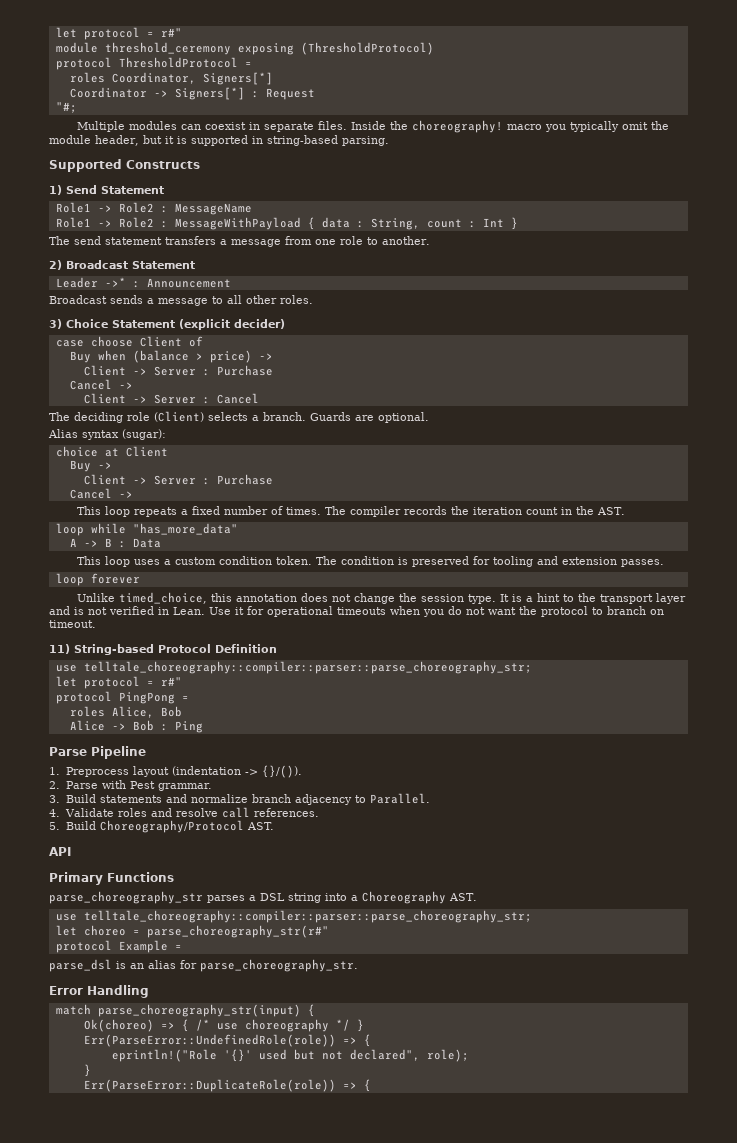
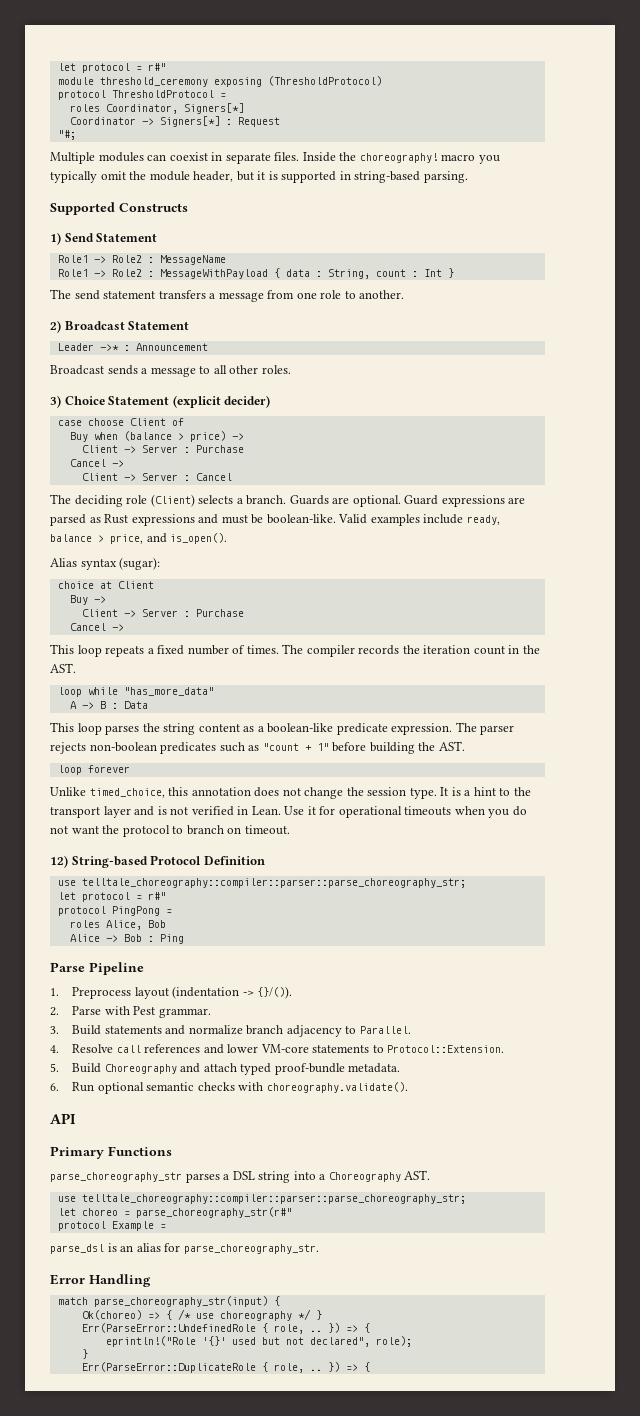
(429, 417) none -> [404,495,526,507] [50,514,500,526] [50,533,228,544] Guard expressions are parsed as Rust expressions and must be boolean-like. Valid examples include ready, balance > price, and is_open().
[134,556,665,567] uses a custom condition token. The condition is preserved for tooling and extension passes. -> [105,722,515,735] [50,741,465,754] parses the string content as a boolean-like predicate expression. The parser rejects non-boolean predicates such as "count + 1" before building the AST.
[49,644,70,654] 11) -> [50,855,68,868] 12)
[64,807,319,818] [49,820,275,833] Validate roles and resolve call references. // 5. Build Choreography/Protocol AST. -> [72,1044,505,1054] [50,1063,401,1075] [50,1082,408,1094] Resolve call references and lower VM-core statements to Protocol::Extension. // 5. Build Choreography and attach typed proof-bundle metadata. // 6. Run optional semantic checks with choreography.validate().
[83,1034,336,1047] Err(ParseError::UndefinedRole(role)) -> [81,1323,340,1334] Err(ParseError::UndefinedRole { role, .. })
[83,1079,336,1092] Err(ParseError::DuplicateRole(role)) -> [81,1362,340,1373] Err(ParseError::DuplicateRole { role, .. })

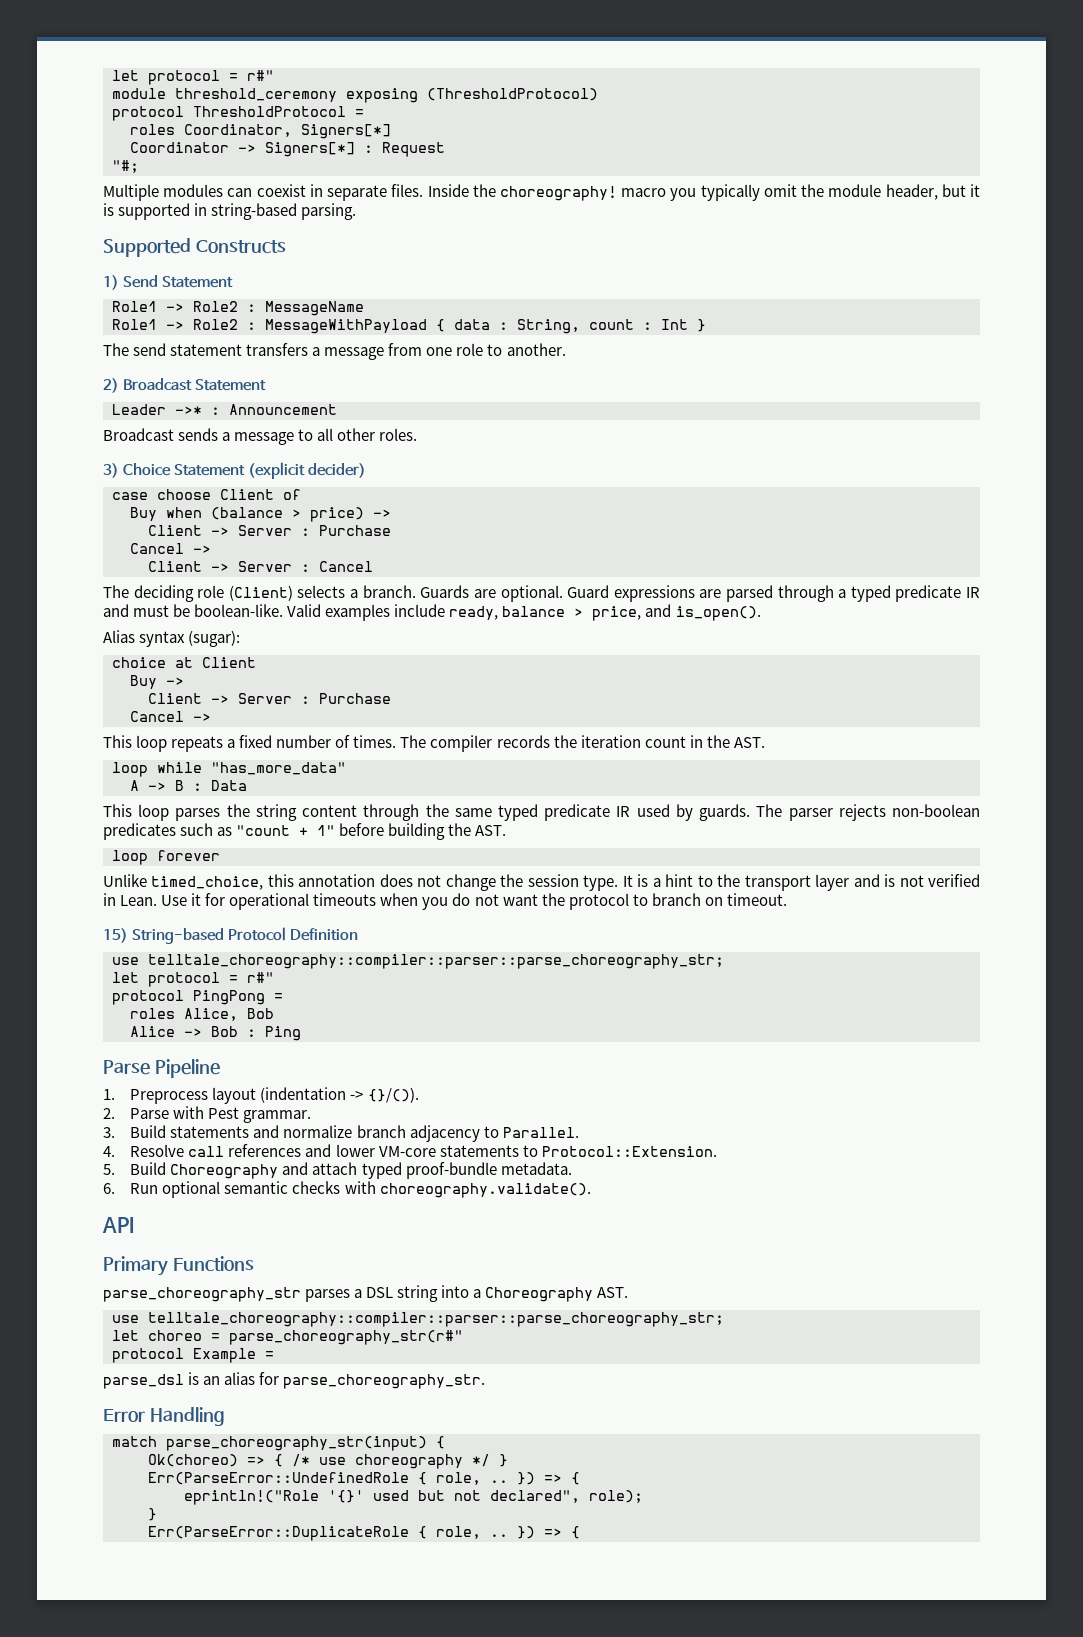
[89,514,195,526] as Rust expressions -> [777,585,980,602] through a typed predicate IR
[243,723,453,735] as a boolean-like predicate expression. -> [363,804,751,821] through the same typed predicate IR used by guards.
[50,855,68,868] 12) -> [103,928,128,943] 15)

